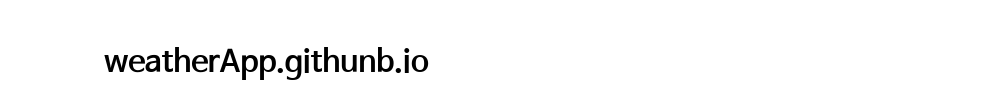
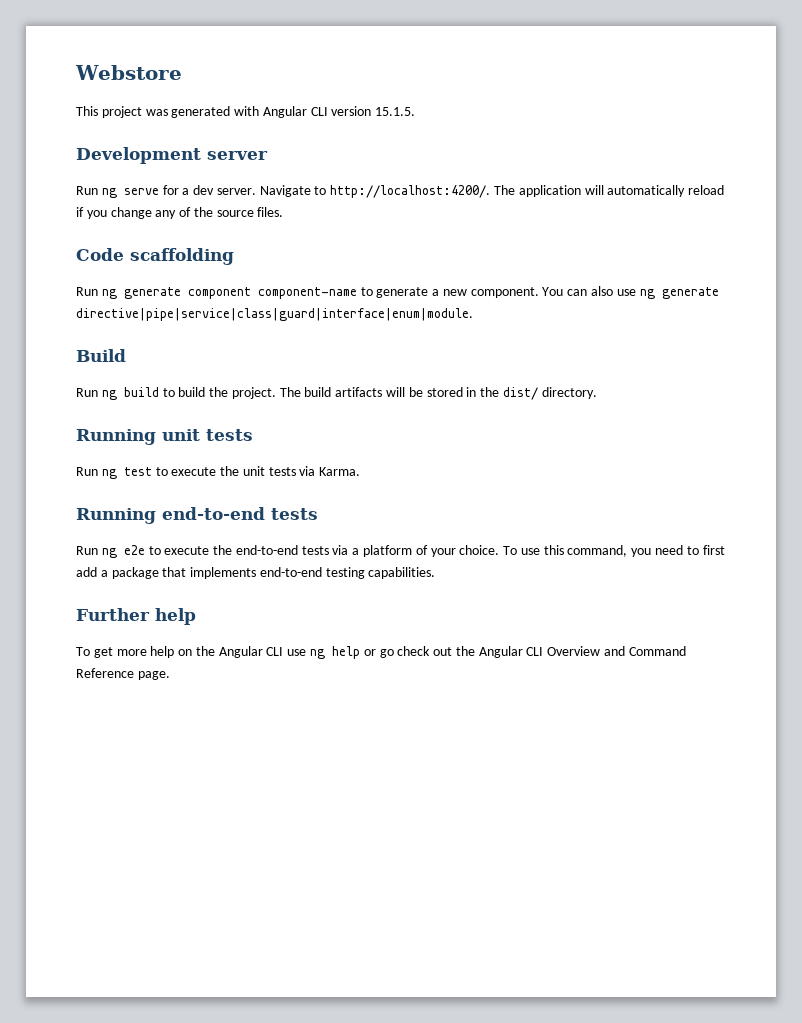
[104,47,429,80] weatherApp.githunb.io -> [75,65,182,80] [76,106,416,118] [76,147,268,164] [76,185,725,198] [76,207,284,219] [76,248,234,265] [76,286,719,299] [76,308,473,321] [76,349,126,362] [76,387,597,400] [76,429,253,445] [76,466,361,479] [76,507,318,524] [76,545,725,558] [76,567,436,579] [76,608,196,625] [76,646,686,659] [76,668,170,680] Webstore // This project was generated with Angular CLI version 15.1.5. // Development server // Run ng serve for a dev server. Navigate to http://localhost:4200/. The application will automatically reload if you change any of the source files. // Code scaffolding // Run ng generate component component-name to generate a new component. You can also use ng generate directive|pipe|service|class|guard|interface|enum|module. // Build // Run ng build to build the project. The build artifacts will be stored in the dist/ directory. // Running unit tests // Run ng test to execute the unit tests via Karma. // Running end-to-end tests // Run ng e2e to execute the end-to-end tests via a platform of your choice. To use this command, you need to first add a package that implements end-to-end testing capabilities. // Further help // To get more help on the Angular CLI use ng help or go check out the Angular CLI Overview and Command Reference page.

